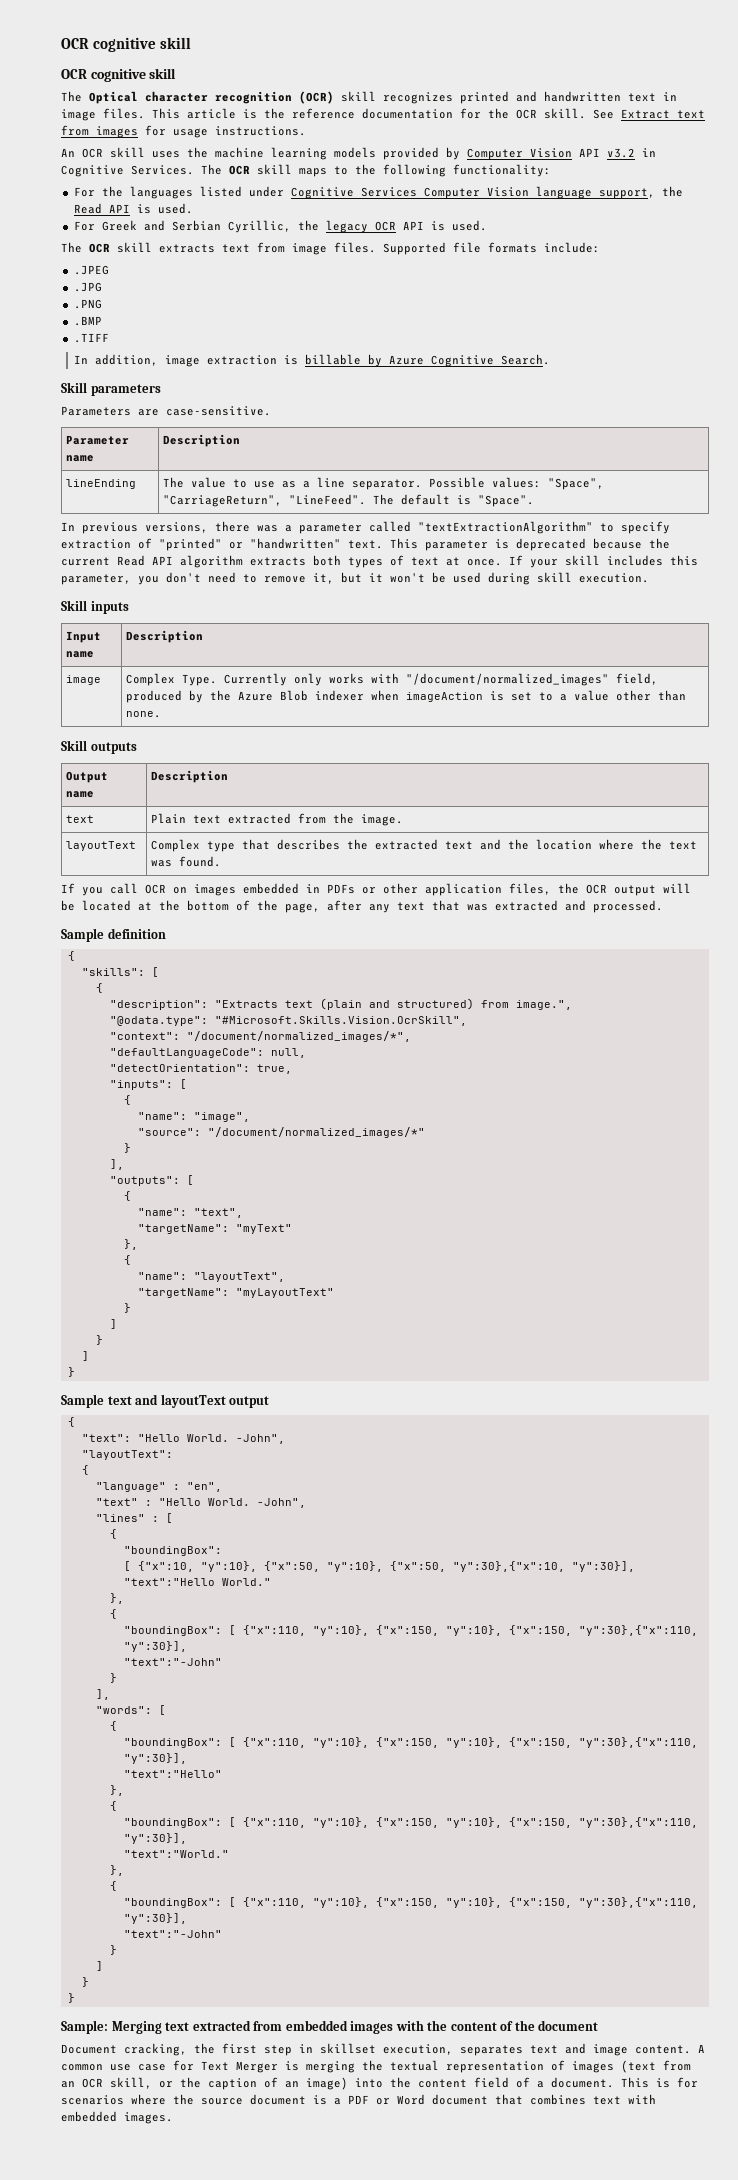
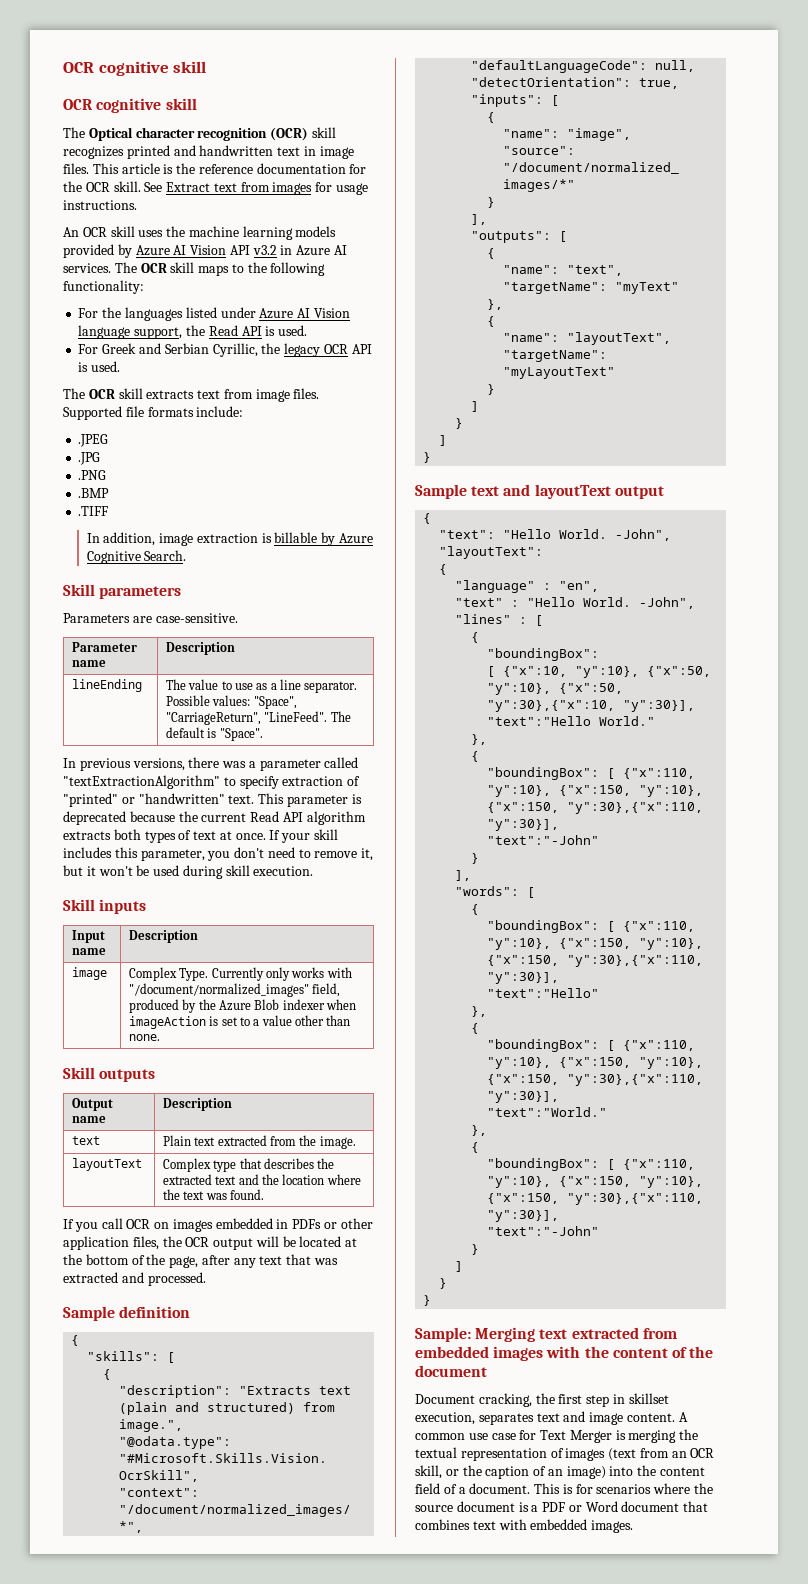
[467,148,523,160] Computer -> [135,245,187,256] Azure AI
[61,165,194,177] Cognitive Services. -> [296,245,348,256] [63,263,111,273] Azure AI services.
[290,187,480,199] Cognitive Services Computer -> [259,308,311,319] Azure AI

